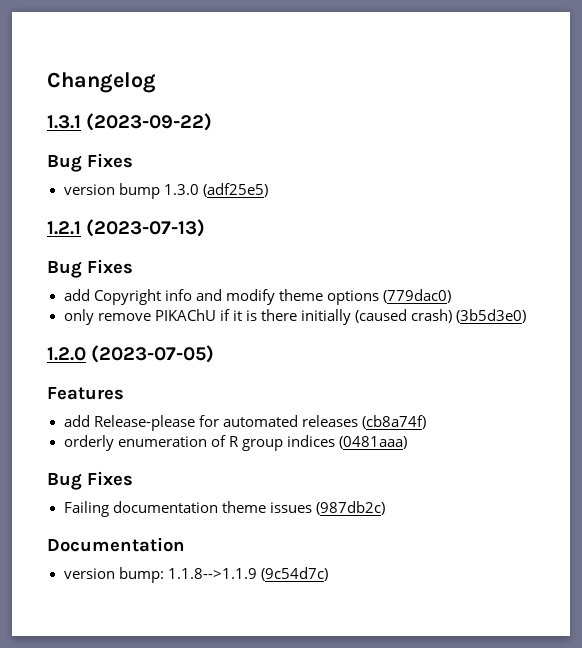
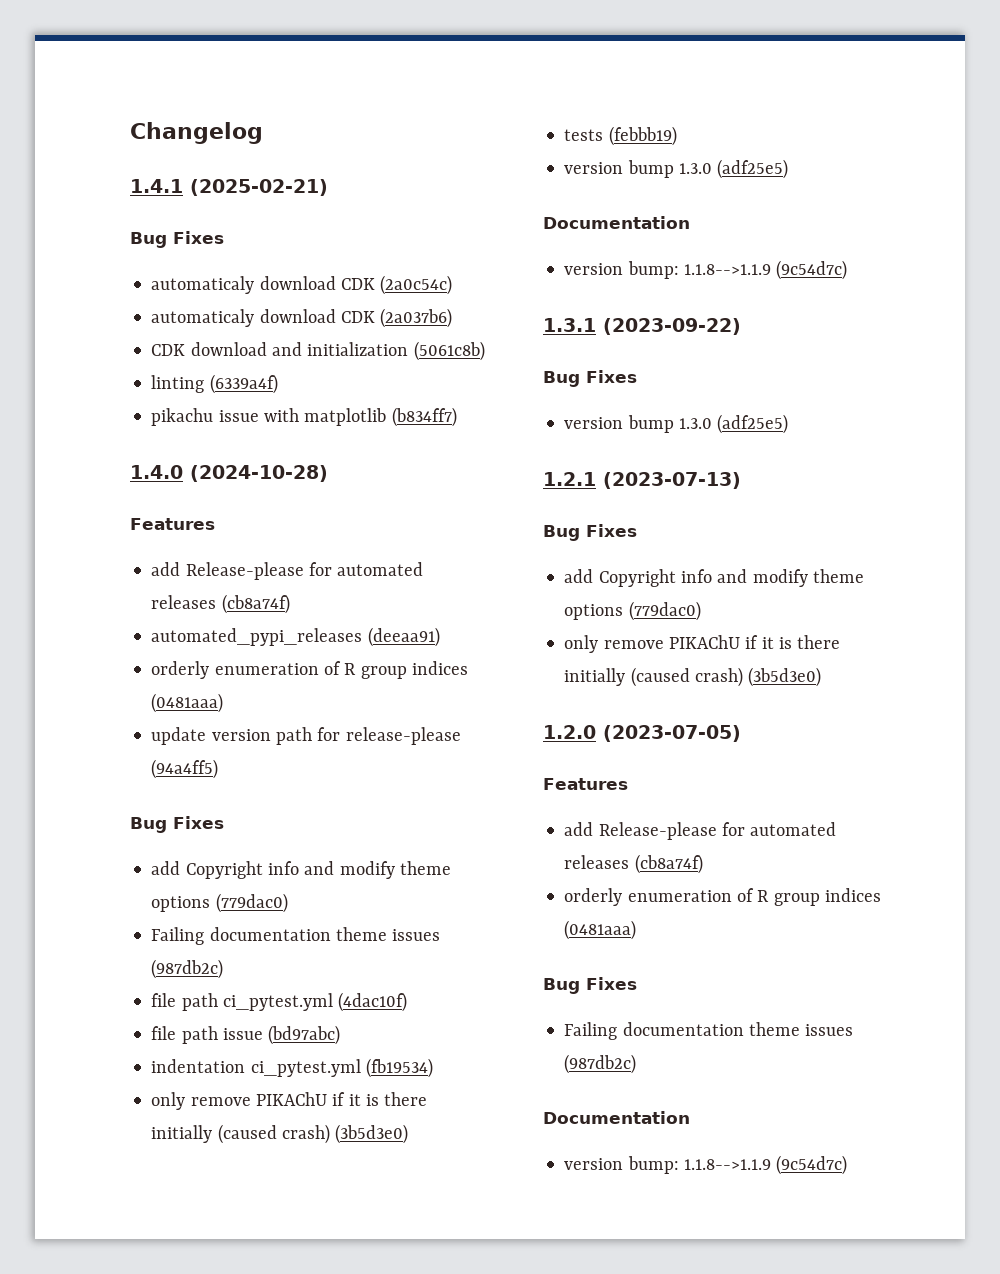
(156, 82) none -> [130,179,328,196] [130,231,224,248] [151,275,453,295] [151,308,453,328] [151,341,485,361] [151,374,278,394] [151,407,457,427] [130,465,328,482] [130,518,215,530] [151,562,424,580] [151,594,290,614] [151,627,440,647] [151,661,468,679] [151,693,224,713] [151,727,461,745] [151,759,219,779] [130,816,224,833] [151,861,451,879] [151,893,288,913] [151,927,441,945] [151,959,224,979] [151,992,408,1012] [151,1025,341,1045] [151,1058,433,1078] [151,1092,428,1110] [151,1124,409,1144] [564,126,677,146] [564,159,789,179] [543,216,690,229] [564,260,848,280] // 1.4.1 (2025-02-21) // Bug Fixes // automaticaly download CDK (2a0c54c) // automaticaly download CDK (2a037b6) // CDK download and initialization (5061c8b) // linting (6339a4f) // pikachu issue with matplotlib (b834ff7) // 1.4.0 (2024-10-28) // Features // add Release-please for automated releases (cb8a74f) // automated_pypi_releases (deeaa91) // orderly enumeration of R group indices (0481aaa) // update version path for release-please (94a4ff5) // Bug Fixes // add Copyright info and modify theme options (779dac0) // Failing documentation theme issues (987db2c) // file path ci_pytest.yml (4dac10f) // file path issue (bd97abc) // indentation ci_pytest.yml (fb19534) // only remove PIKAChU if it is there initially (caused crash) (3b5d3e0) // tests (febbb19) // version bump 1.3.0 (adf25e5) // Documentation // version bump: 1.1.8-->1.1.9 (9c54d7c)

